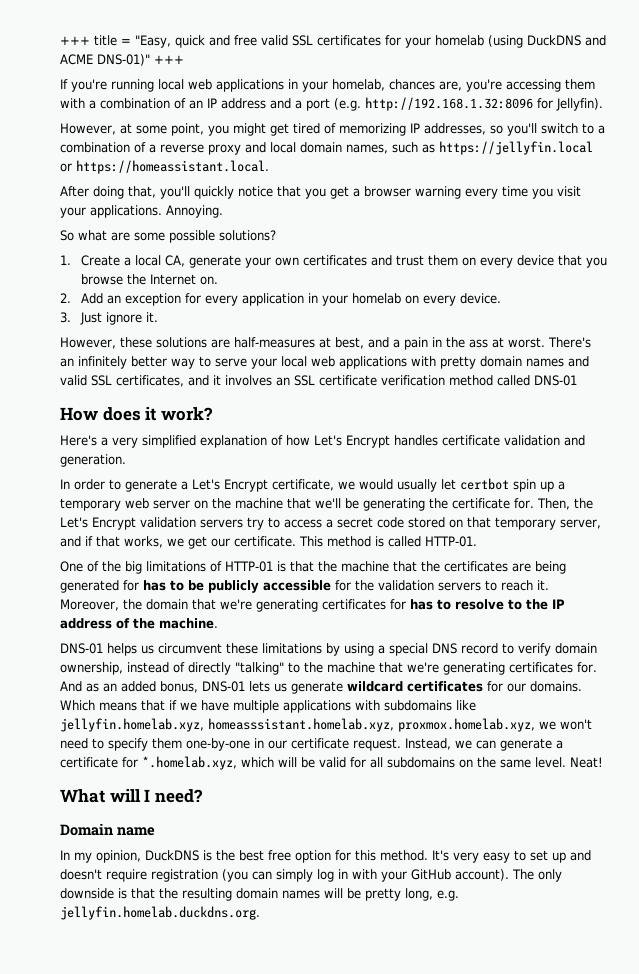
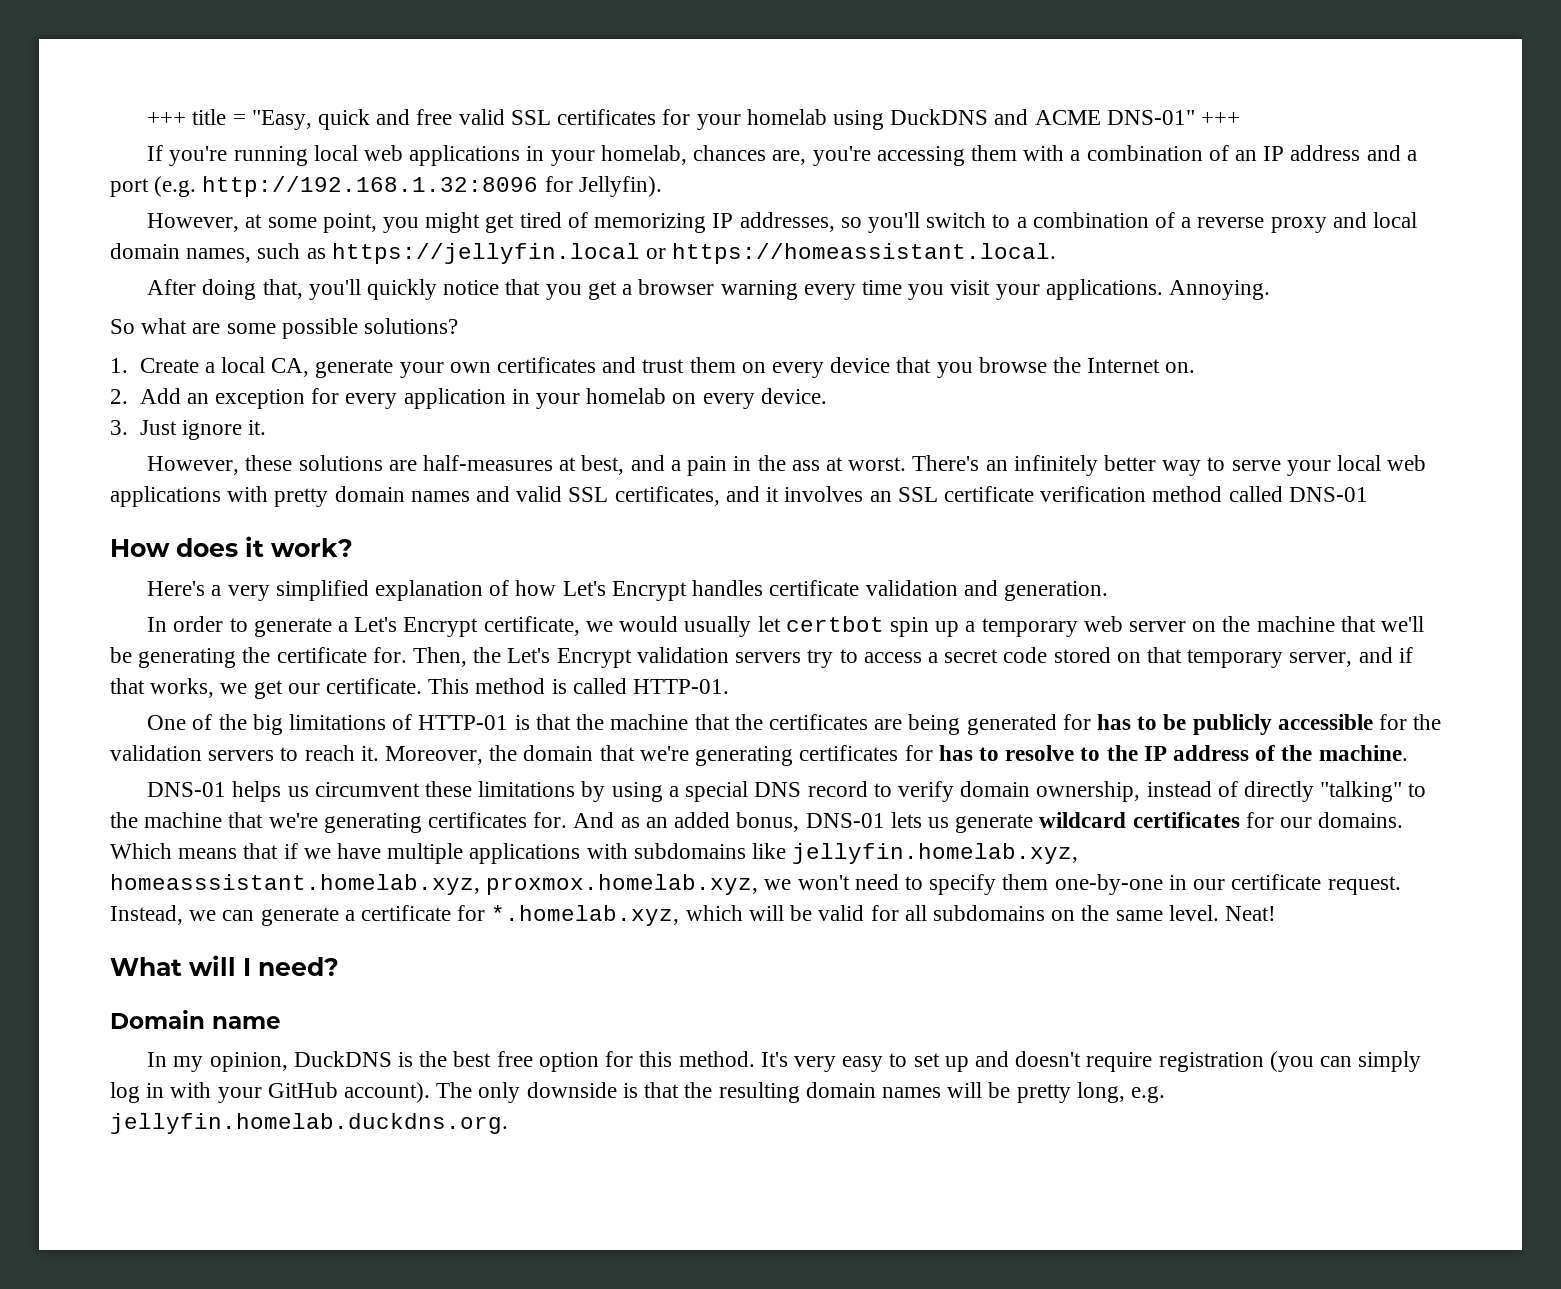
[488,35,523,48] (using -> [832,110,884,130] using
[97,54,150,66] DNS-01)" -> [1106,110,1195,125] DNS-01"

